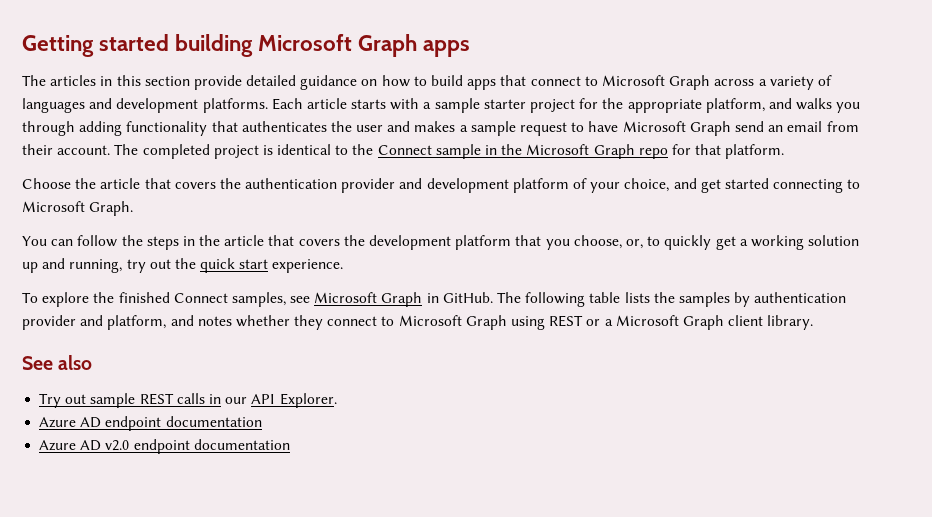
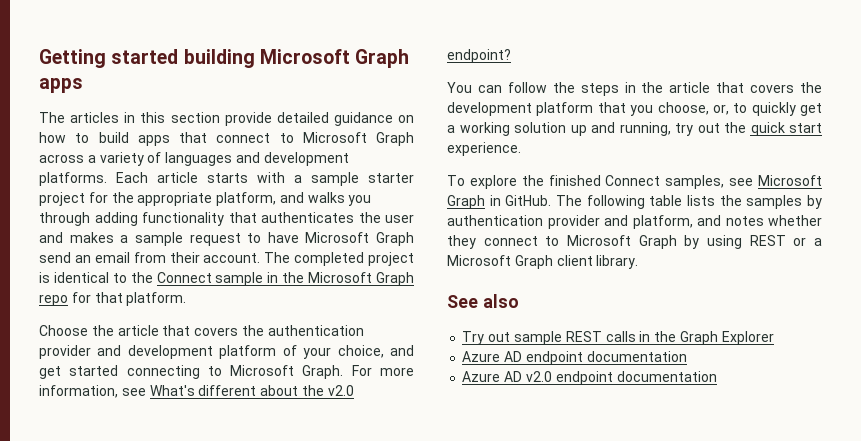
(134, 208) none -> [351,365,414,376] [39,385,354,398] [447,49,511,63] For more information, see What's different about the v2.0 endpoint?
(507, 322) none -> [684,235,700,249] by
[225,393,337,408] our API Explorer. -> [654,331,774,345] the Graph Explorer

